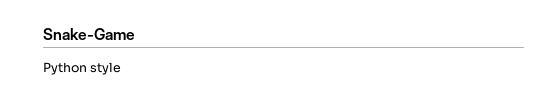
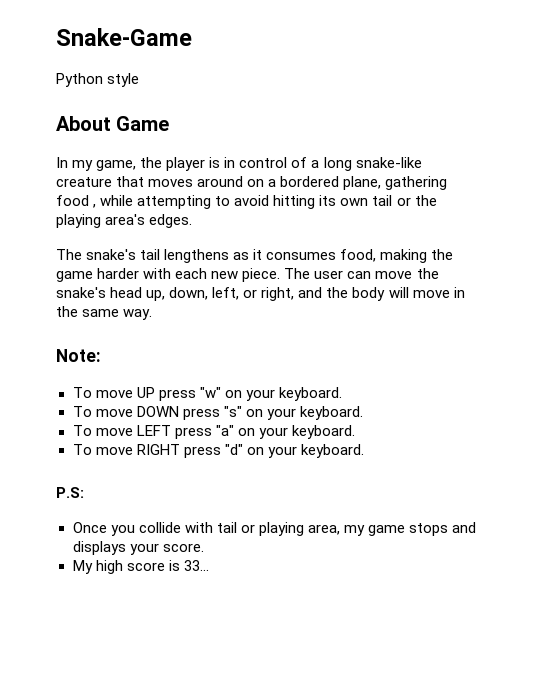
(122, 68) none -> [56,116,170,131] [56,157,422,171] [56,176,448,190] [56,195,437,209] [56,214,193,228] [56,249,454,263] [56,268,439,282] [56,287,465,301] [56,306,153,320] [56,349,101,362] [72,387,342,401] [72,406,363,420] [72,425,355,439] [72,444,364,458] [56,487,84,498] [72,522,477,536] [72,541,204,555] [72,560,209,574] // About Game // In my game, the player is in control of a long snake-like creature that moves around on a bordered plane, gathering food , while attempting to avoid hitting its own tail or the playing area's edges. // The snake's tail lengthens as it consumes food, making the game harder with each new piece. The user can move the snake's head up, down, left, or right, and the body will move in the same way. // Note: // To move UP press "w" on your keyboard. // To move DOWN press "s" on your keyboard. // To move LEFT press "a" on your keyboard. // To move RIGHT press "d" on your keyboard. // P.S: // Once you collide with tail or playing area, my game stops and displays your score. // My high score is 33...

